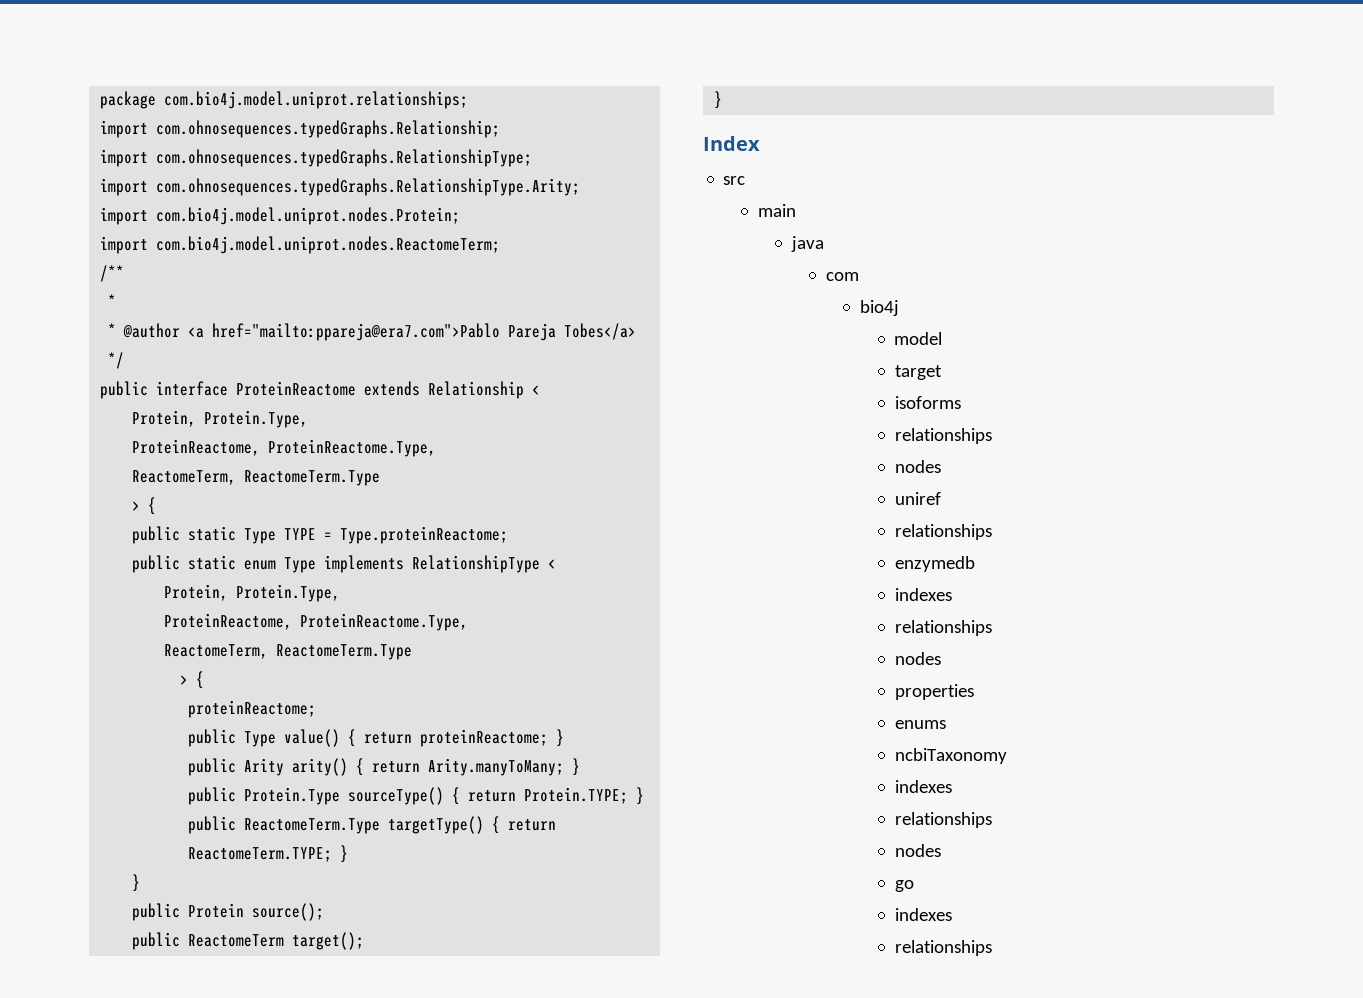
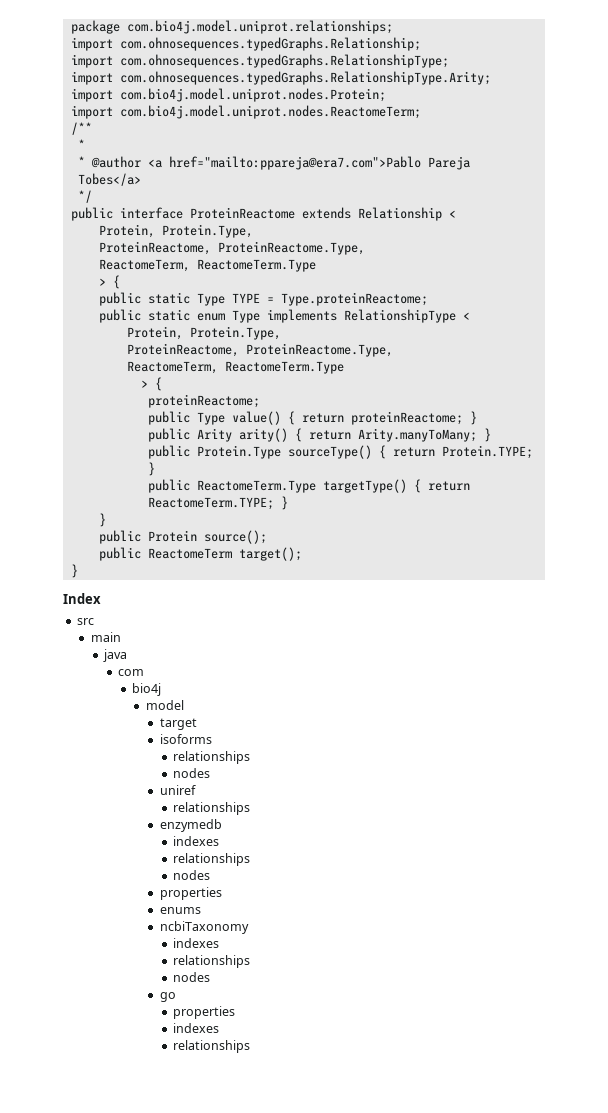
(914, 886) none -> [173,1006,236,1019] // properties

